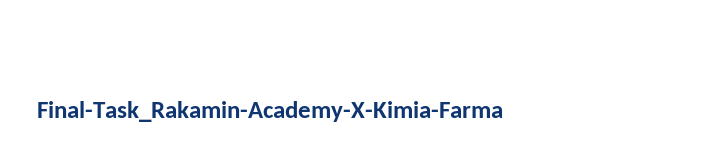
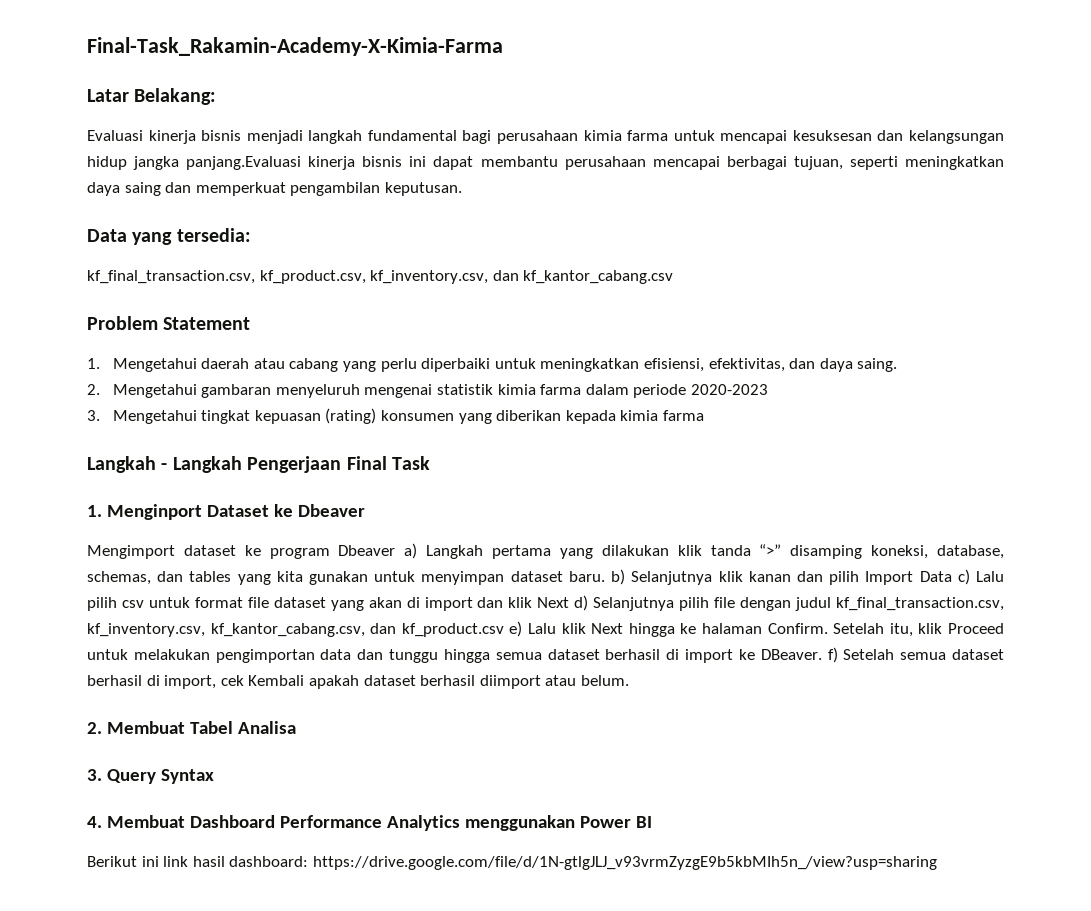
(503, 111) none -> [87,88,217,105] [87,130,1004,144] [87,156,1005,170] [87,182,462,196] [87,228,251,245] [87,270,674,284] [87,316,251,330] [87,358,898,372] [87,384,768,398] [87,408,704,424] [87,456,430,473] [87,504,365,520] [87,543,1005,559] [87,569,1005,585] [87,595,1004,611] [87,621,1005,637] [87,647,1005,663] [87,675,629,689] [87,721,296,734] [87,769,214,784] [87,815,652,831] [87,856,937,870] // Latar Belakang: // Evaluasi kinerja bisnis menjadi langkah fundamental bagi perusahaan kimia farma untuk mencapai kesuksesan dan kelangsungan hidup jangka panjang.Evaluasi kinerja bisnis ini dapat membantu perusahaan mencapai berbagai tujuan, seperti meningkatkan daya saing dan memperkuat pengambilan keputusan. // Data yang tersedia: // kf_final_transaction.csv, kf_product.csv, kf_inventory.csv, dan kf_kantor_cabang.csv // Problem Statement // 1. Mengetahui daerah atau cabang yang perlu diperbaiki untuk meningkatkan efisiensi, efektivitas, dan daya saing. // 2. Mengetahui gambaran menyeluruh mengenai statistik kimia farma dalam periode 2020-2023 // 3. Mengetahui tingkat kepuasan (rating) konsumen yang diberikan kepada kimia farma // Langkah - Langkah Pengerjaan Final Task // 1. Menginport Dataset ke Dbeaver // Mengimport dataset ke program Dbeaver a) Langkah pertama yang dilakukan klik tanda “>” disamping koneksi, database, schemas, dan tables yang kita gunakan untuk menyimpan dataset baru. b) Selanjutnya klik kanan dan pilih Import Data c) Lalu pilih csv untuk format file dataset yang akan di import dan klik Next d) Selanjutnya pilih file dengan judul kf_final_transaction.csv, kf_inventory.csv, kf_kantor_cabang.csv, dan kf_product.csv e) Lalu klik Next hingga ke halaman Confirm. Setelah itu, klik Proceed untuk melakukan pengimportan data dan tunggu hingga semua dataset berhasil di import ke DBeaver. f) Setelah semua dataset berhasil di import, cek Kembali apakah dataset berhasil diimport atau belum. // 2. Membuat Tabel Analisa // 3. Query Syntax // 4. Membuat Dashboard Performance Analytics menggunakan Power BI // Berikut ini link hasil dashboard: https://drive.google.com/file/d/1N-gtlgJLJ_v93vrmZyzgE9b5kbMIh5n_/view?usp=sharing

